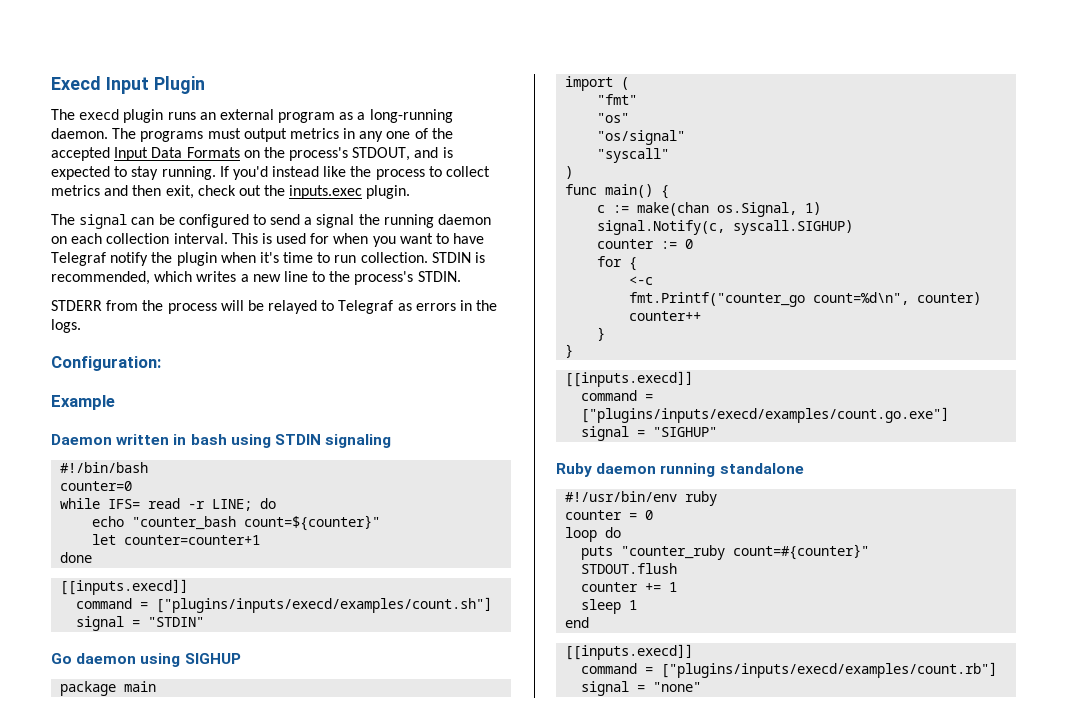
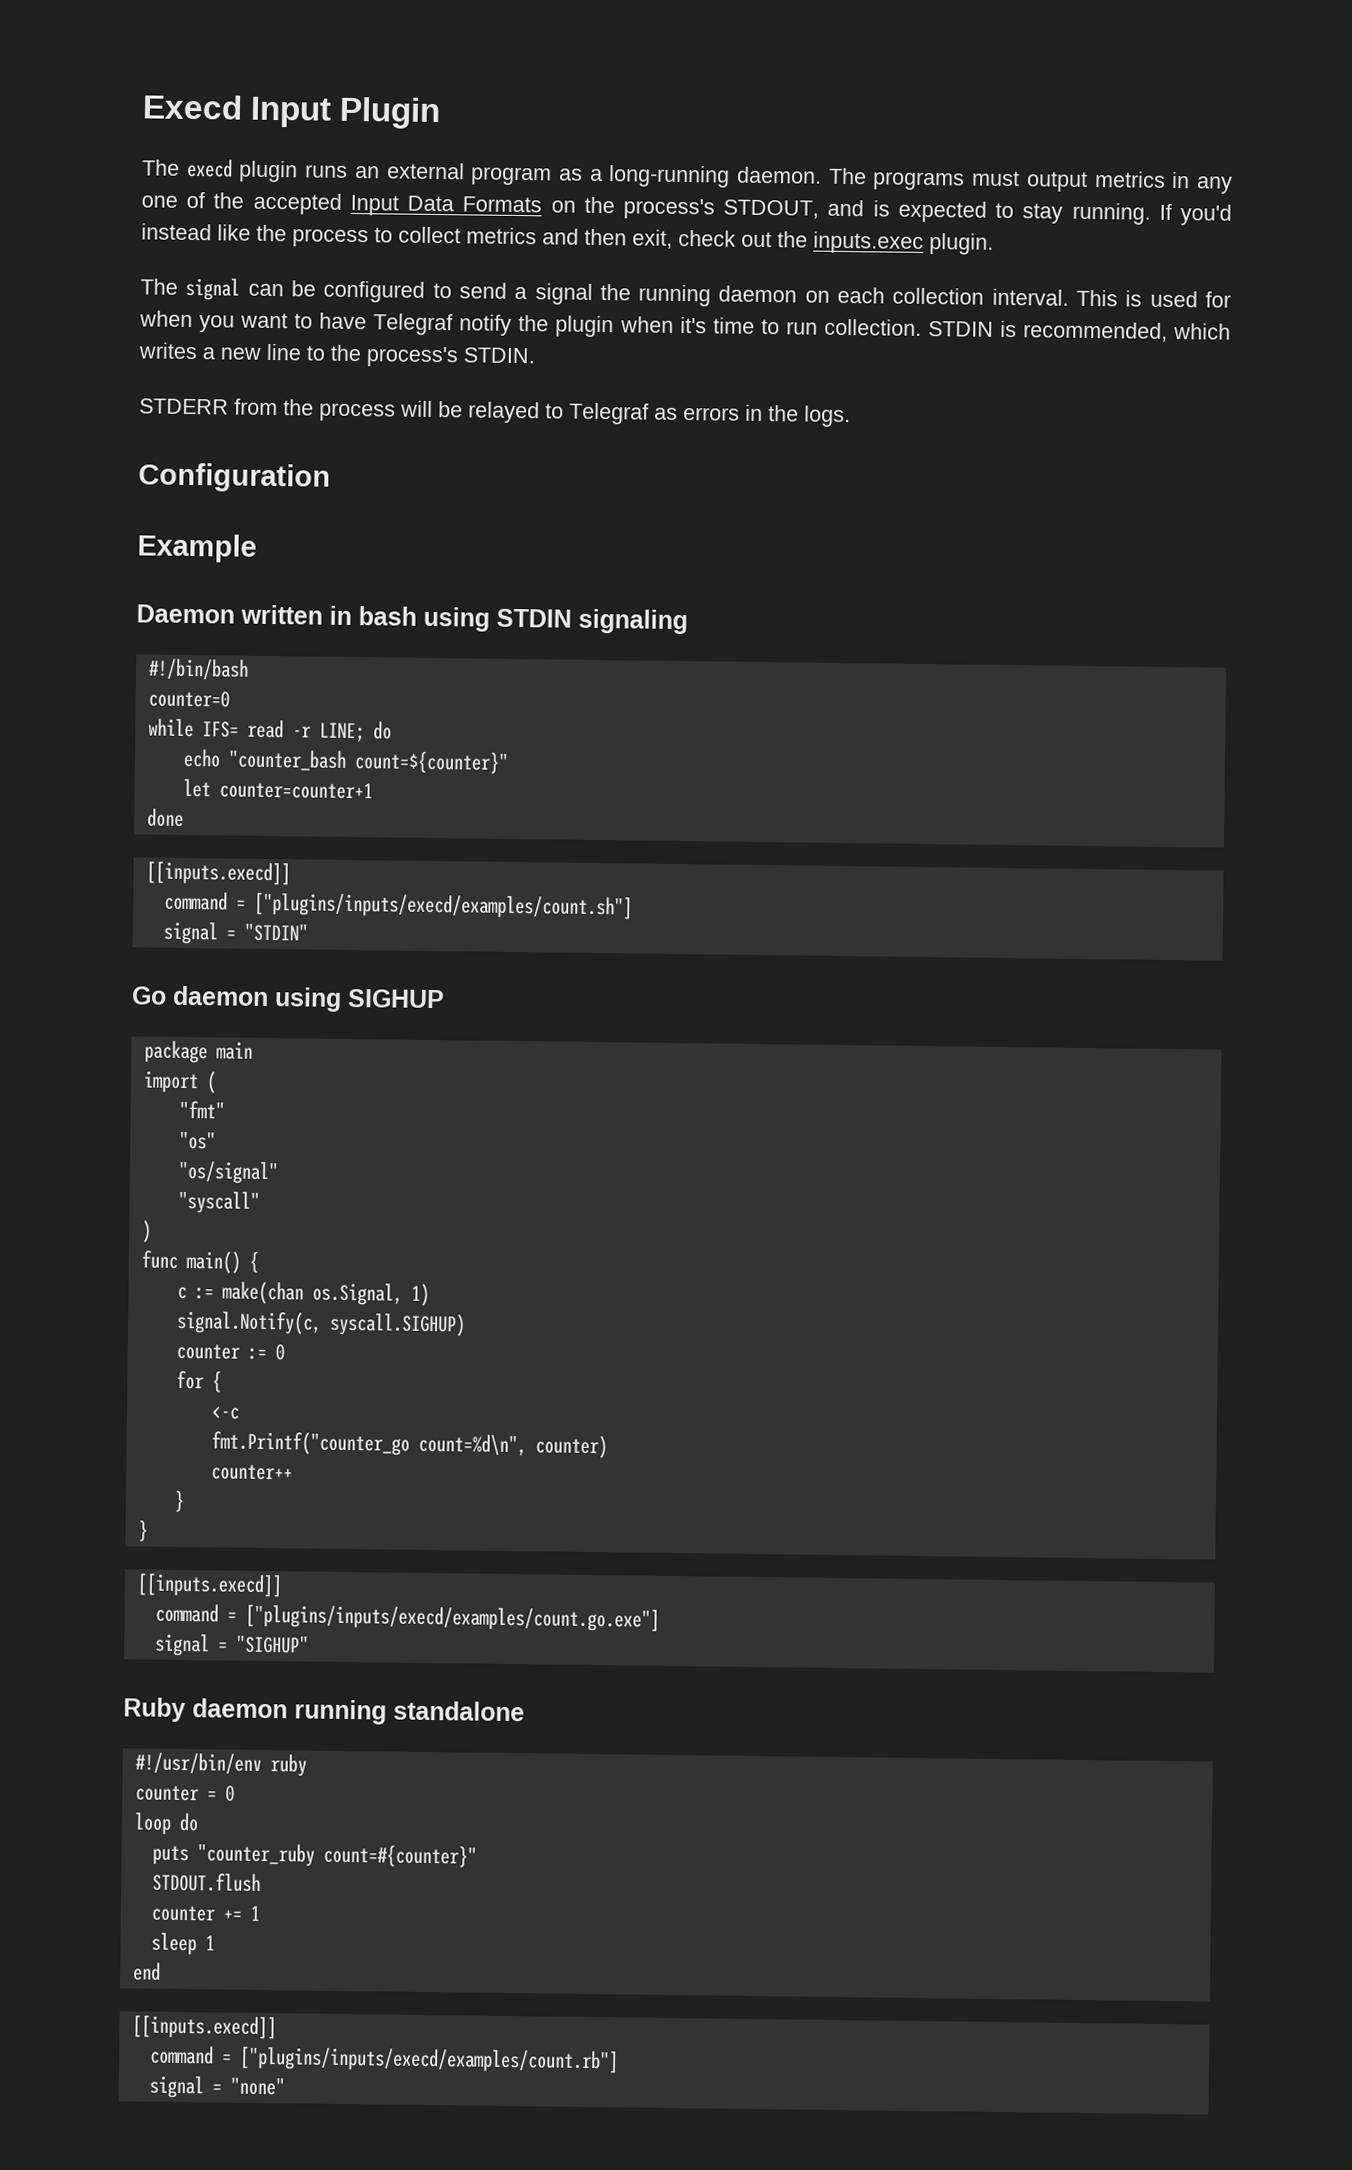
[51,356,161,371] Configuration: -> [138,462,331,493] Configuration

